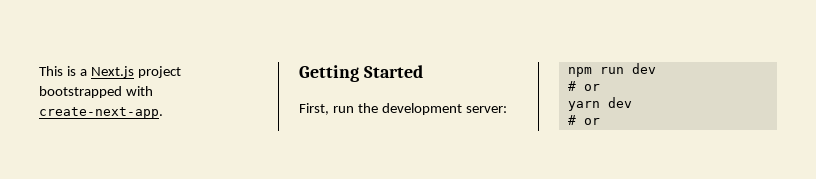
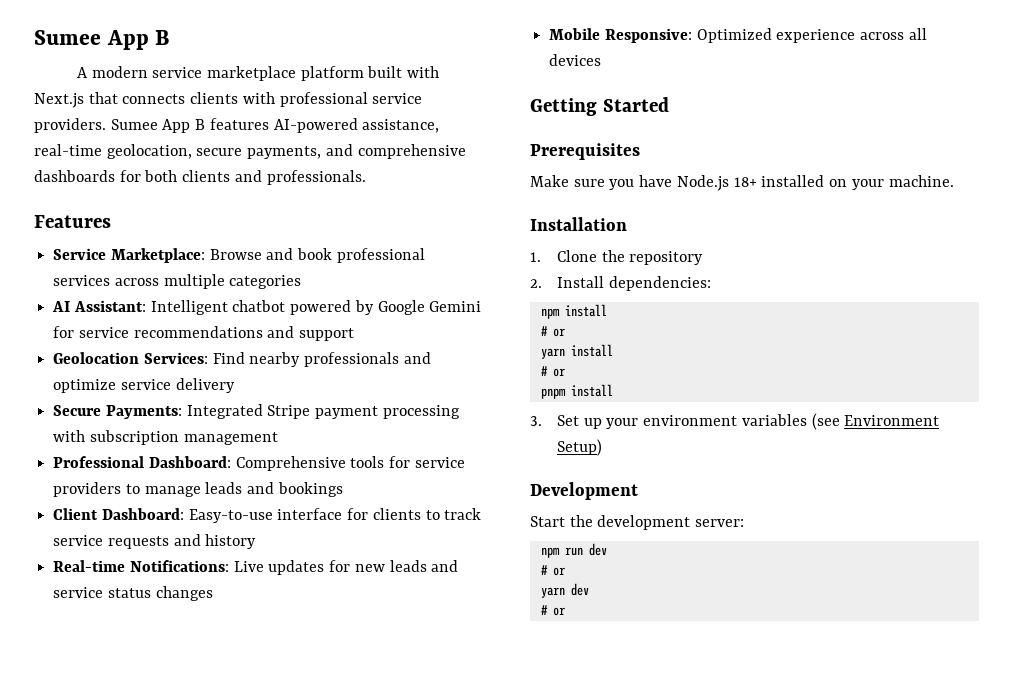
[39,66,181,78] [39,86,153,98] [39,107,163,119] [299,65,423,82] [299,103,354,115] This is a Next.js project bootstrapped with create-next-app. // Getting Started // First, run -> [34,30,170,50] [76,66,440,81] [34,92,423,108] [34,118,440,133] [34,144,466,159] [34,170,366,185] [34,215,111,228] [53,248,425,263] [53,274,302,289] [52,300,482,315] [53,326,355,341] [53,352,431,367] [53,378,235,393] [53,404,460,419] [53,430,278,445] [53,456,465,471] [53,482,343,497] [53,508,482,523] [53,534,257,549] [53,560,459,575] [53,586,213,601] [549,28,927,43] [549,54,602,66] [530,97,669,116] [530,143,640,160] [530,175,954,191] [530,217,627,231] [530,250,704,265] [530,276,711,291] [540,304,607,319] [540,326,565,337] [540,344,613,359] [540,366,565,377] [540,384,613,399] [530,413,940,430] [556,439,602,456] [530,482,638,500] [530,516,565,527] Sumee App B // A modern service marketplace platform built with Next.js that connects clients with professional service providers. Sumee App B features AI-powered assistance, real-time geolocation, secure payments, and comprehensive dashboards for both clients and professionals. // Features // Service Marketplace: Browse and book professional services across multiple categories // AI Assistant: Intelligent chatbot powered by Google Gemini for service recommendations and support // Geolocation Services: Find nearby professionals and optimize service delivery // Secure Payments: Integrated Stripe payment processing with subscription management // Professional Dashboard: Comprehensive tools for service providers to manage leads and bookings // Client Dashboard: Easy-to-use interface for clients to track service requests and history // Real-time Notifications: Live updates for new leads and service status changes // Mobile Responsive: Optimized experience across all devices // Getting Started // Prerequisites // Make sure you have Node.js 18+ installed on your machine. // Installation // 1. Clone the repository // 2. Install dependencies: // npm install // # or // yarn install // # or // pnpm install // 3. Set up your environment variables (see Environment Setup) // Development // Start

